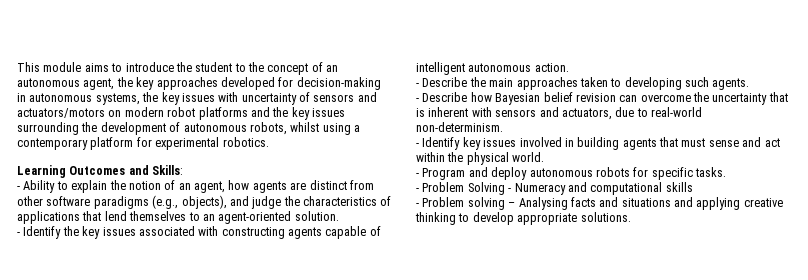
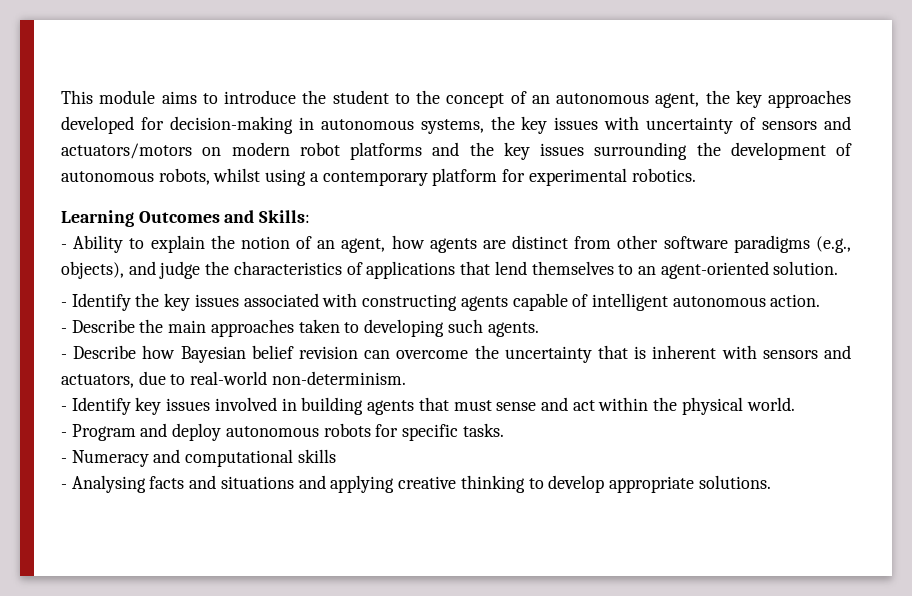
[422,182,512,195] Problem Solving - -> (67, 460) none
[422,197,516,210] Problem solving – -> (67, 486) none

